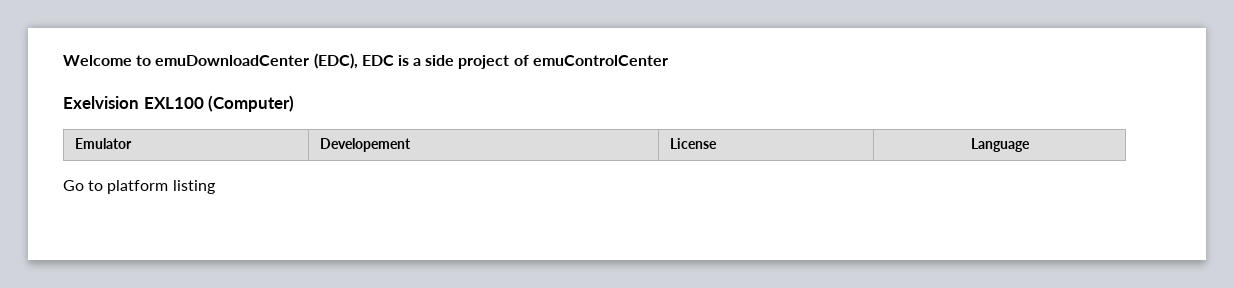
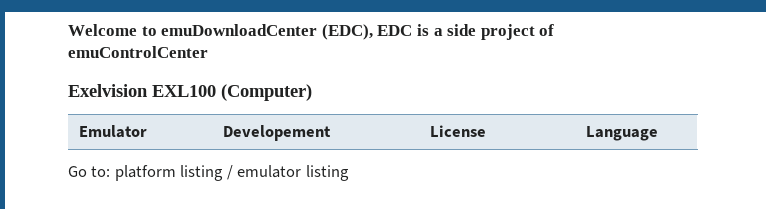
[88,180,104,191] to -> [91,166,111,177] to:
(215, 187) none -> [226,165,349,181] / emulator listing

